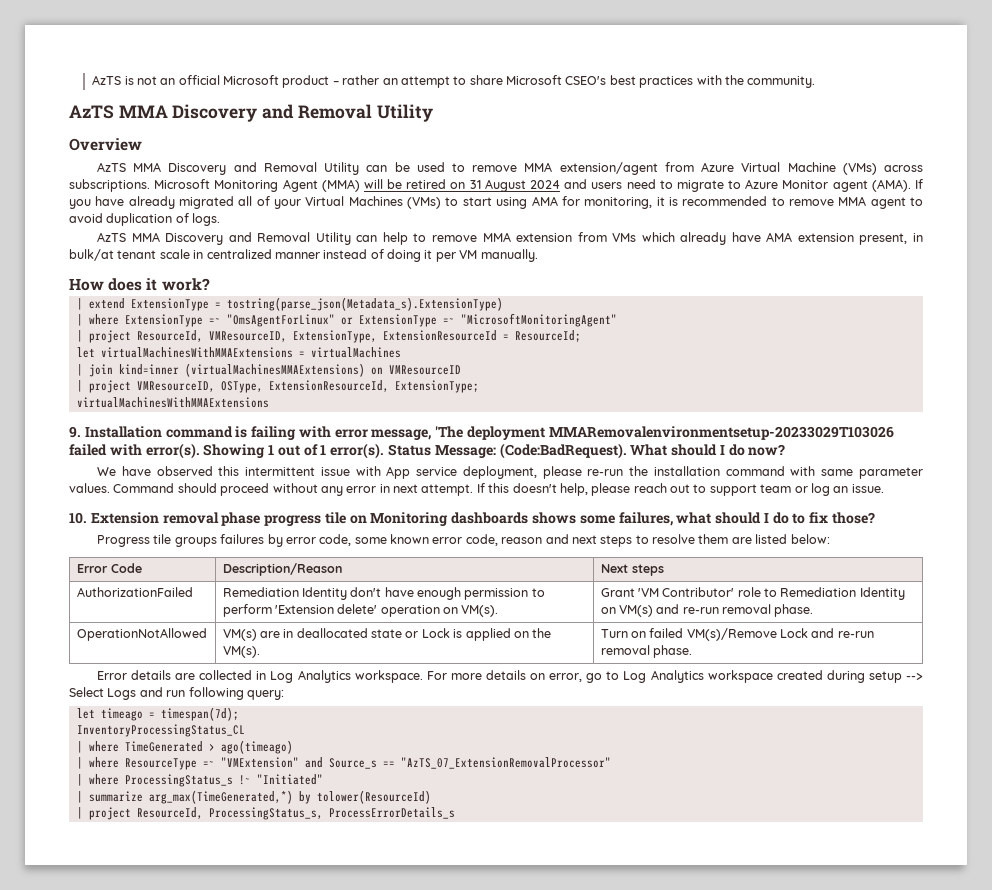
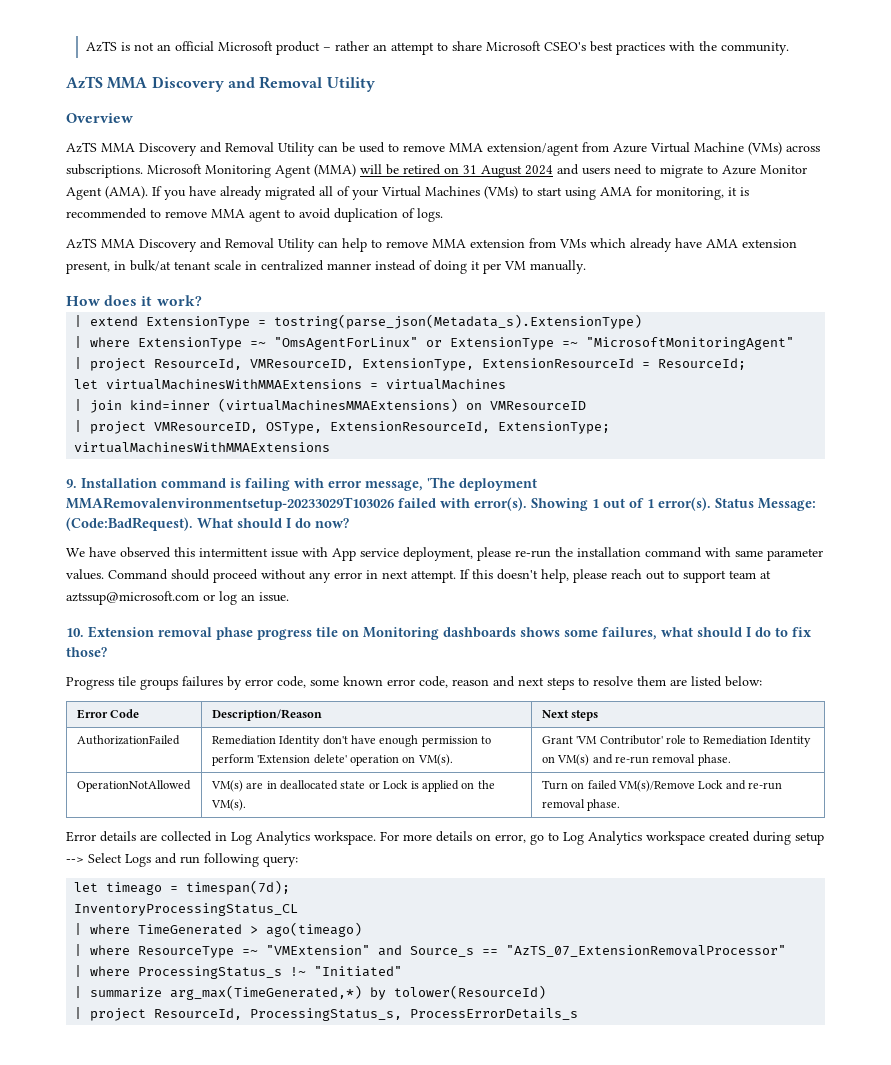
[832,180,868,192] agent -> [66,187,102,200] Agent
(792, 488) none -> [760,570,771,579] [66,591,199,605] at aztssup@microsoft.com

